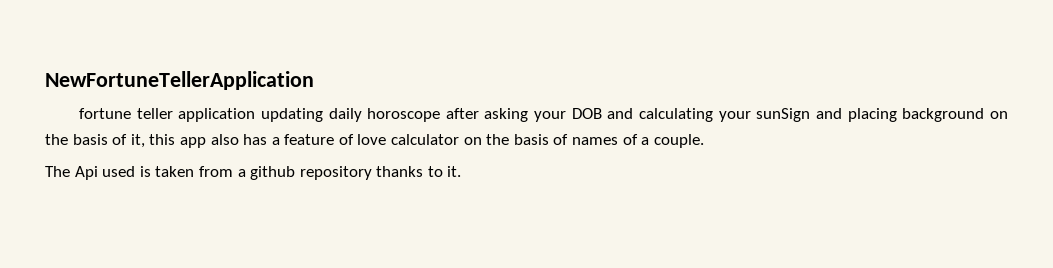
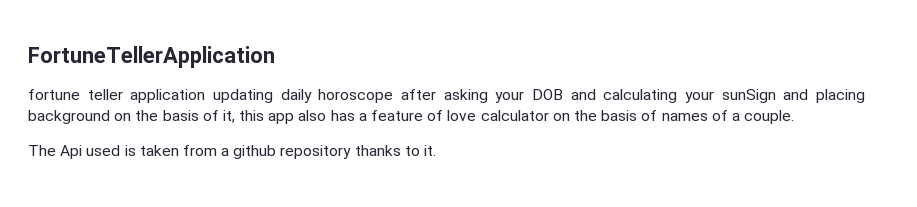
[45,71,314,90] NewFortuneTellerApplication -> [28,46,275,68] FortuneTellerApplication

